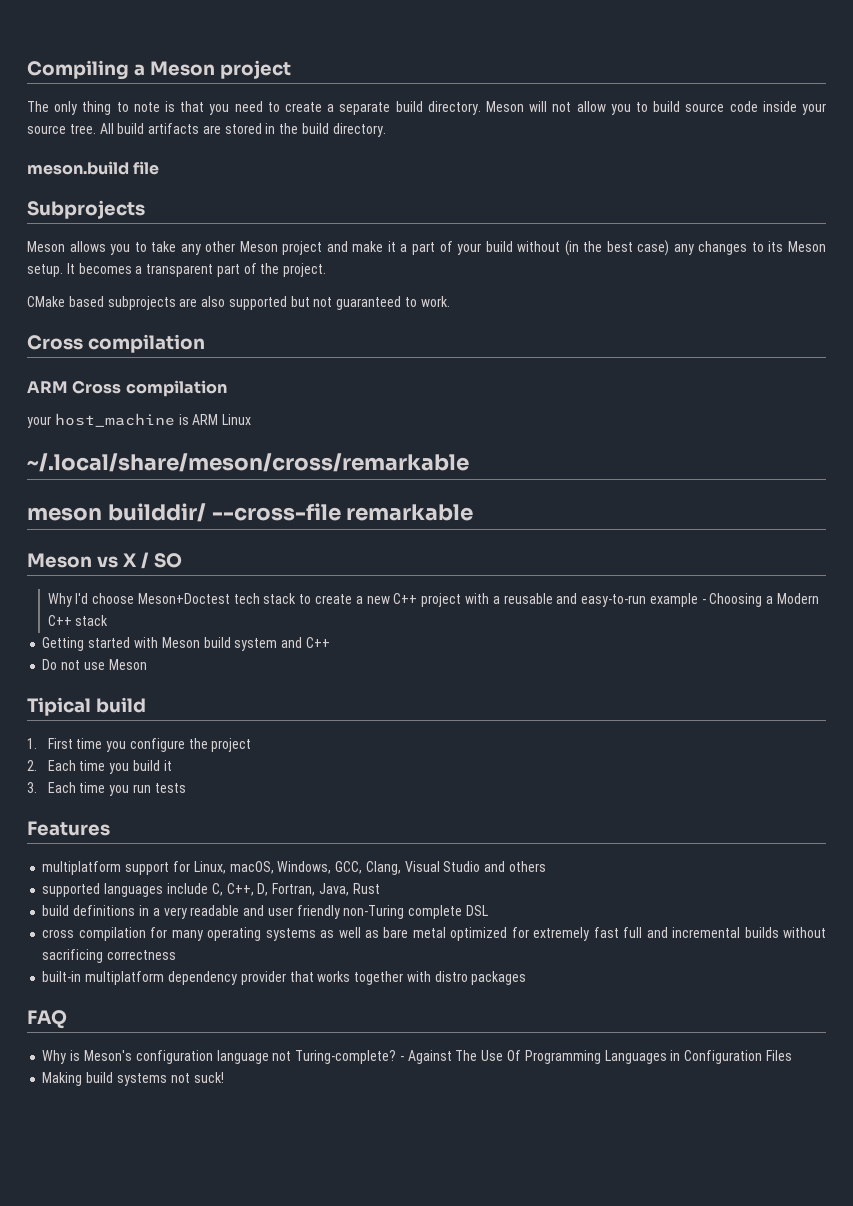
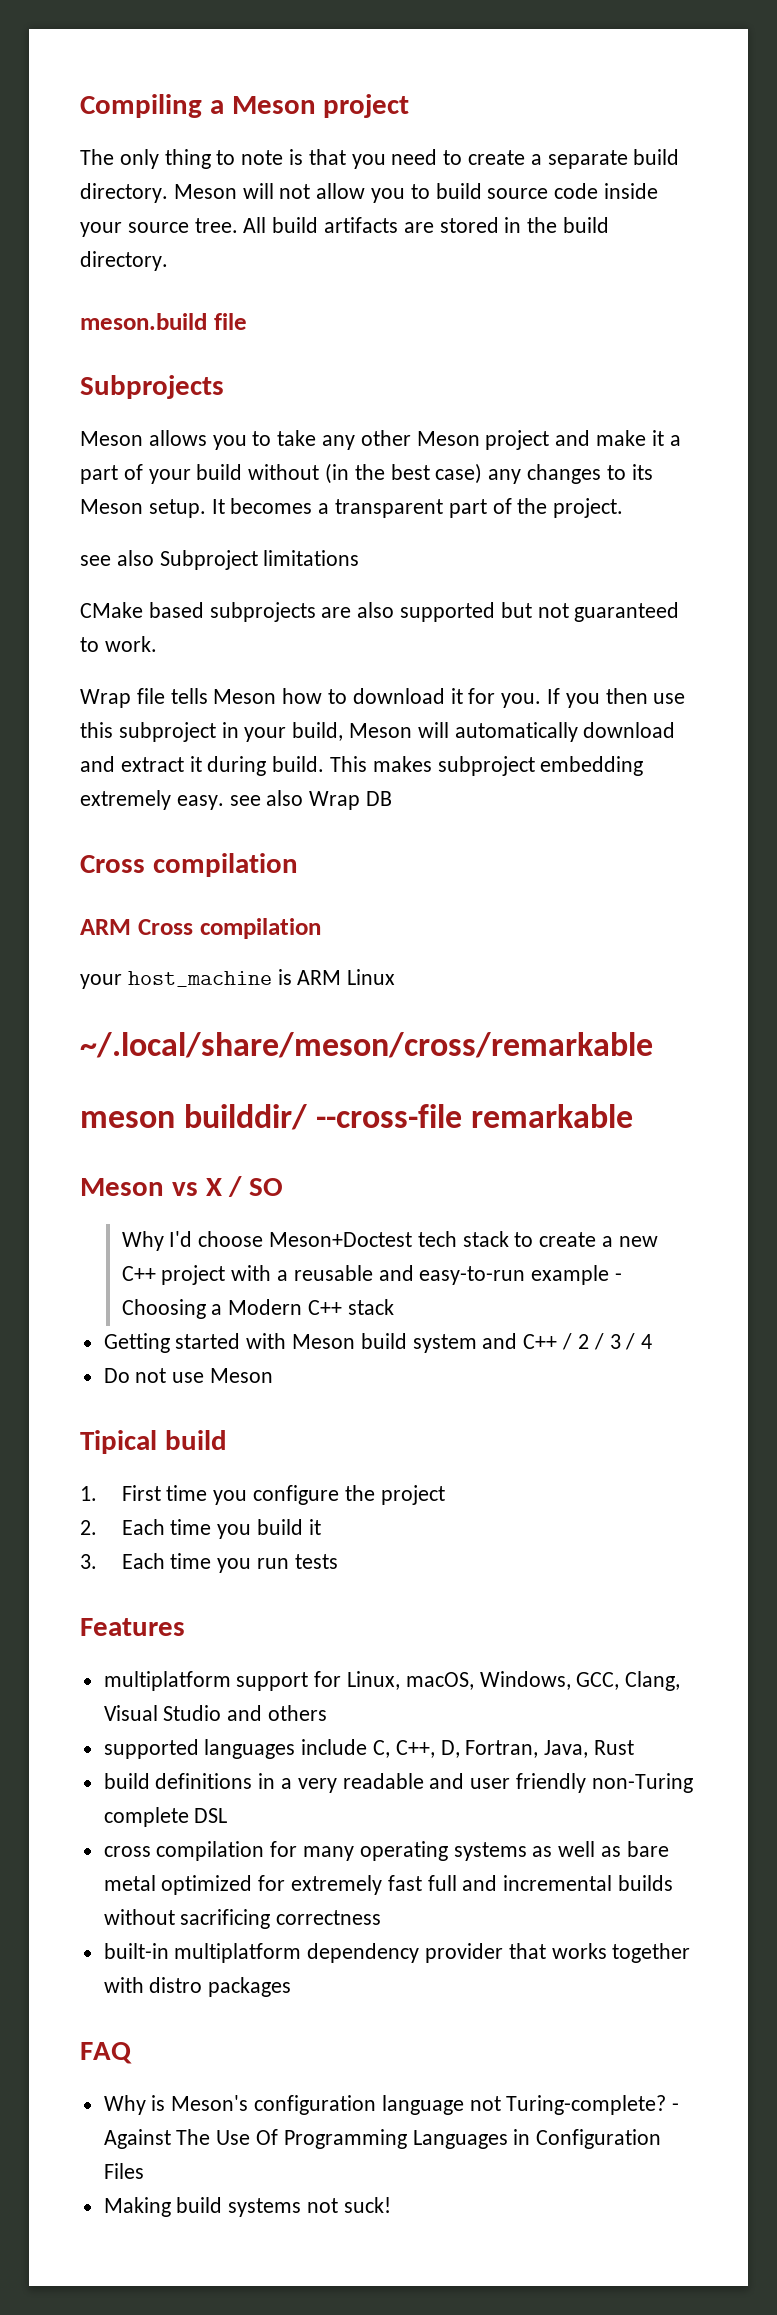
(327, 270) none -> [80,550,360,570] // see also Subproject limitations
(450, 301) none -> [80,688,686,708] [80,722,676,742] [80,756,644,776] [80,790,393,810] // Wrap file tells Meson how to download it for you. If you then use this subproject in your build, Meson will automatically download and extract it during build. This makes subproject embedding extremely easy. see also Wrap DB
(330, 642) none -> [562,1333,653,1350] / 2 / 3 / 4

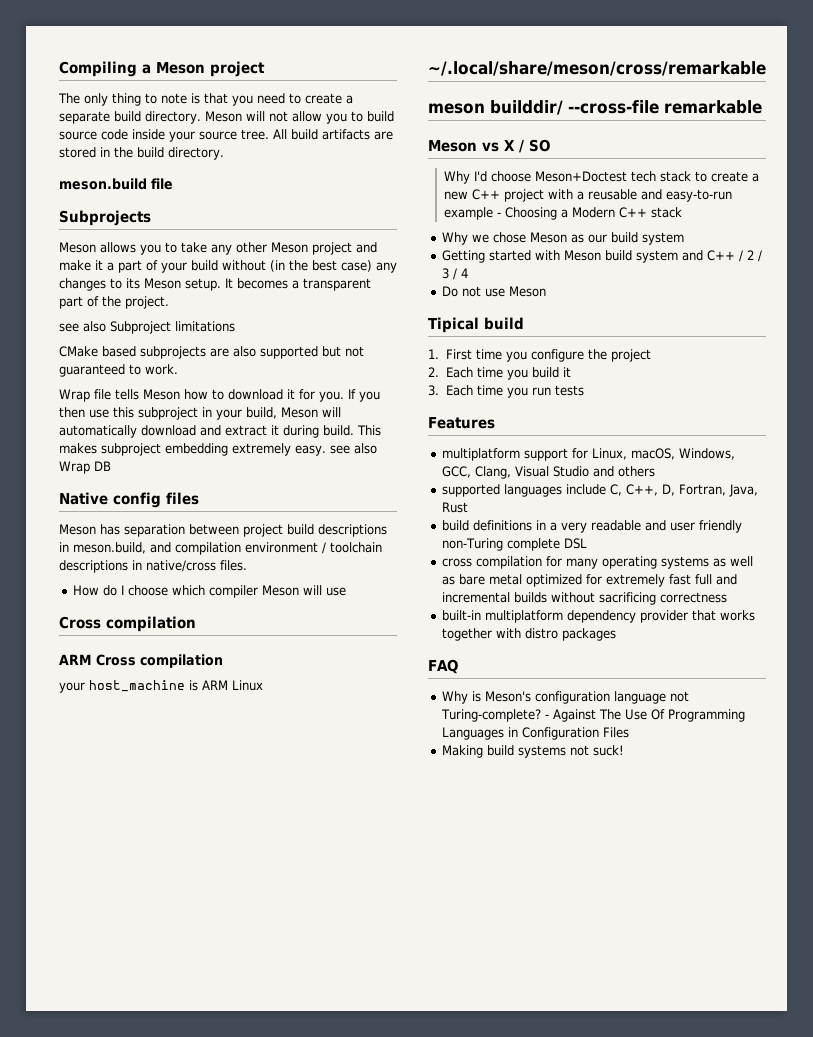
(393, 798) none -> [59,492,199,508] [59,524,387,537] [59,542,382,555] [59,560,247,573] [73,585,347,598] // Native config files // Meson has separation between project build descriptions in meson.build, and compilation environment / toolchain descriptions in native/cross files. // How do I choose which compiler Meson will use
(394, 1307) none -> [442,232,685,245] // Why we chose Meson as our build system

